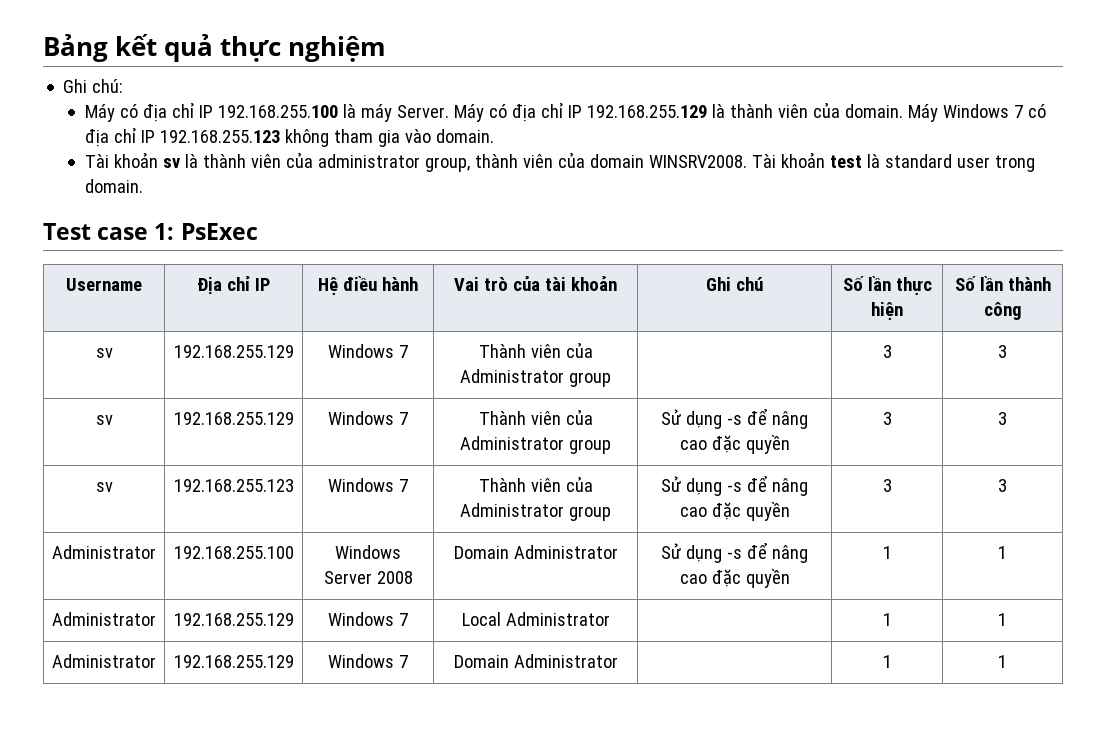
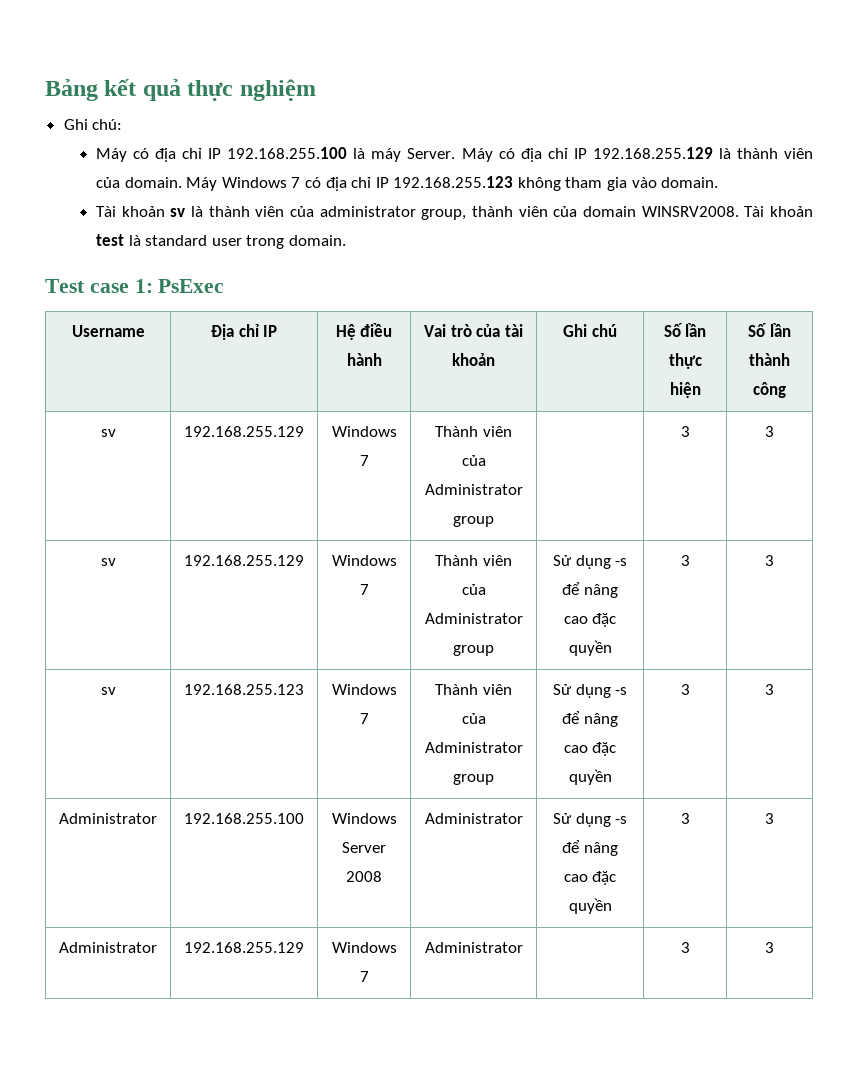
[453,546,509,559] Domain -> (382, 876) none
[882,546,892,559] [998,546,1007,559] [52,612,156,626] [173,613,294,626] [328,612,408,626] [461,612,610,626] [882,613,892,626] [998,613,1007,626] [52,654,156,668] [173,655,294,668] [328,654,408,668] [453,654,618,668] [882,655,892,668] [998,655,1007,668] 1 | 1 // Administrator | 192.168.255.129 | Windows 7 | Local Administrator | | 1 | 1 // Administrator | 192.168.255.129 | Windows 7 | Domain Administrator | | 1 | 1 -> [680,813,690,824] [765,813,774,824] [59,942,157,953] [184,942,304,953] [331,942,397,953] [359,971,369,982] [424,942,523,953] [680,942,690,953] [765,942,774,953] 3 | 3 // Administrator | 192.168.255.129 | Windows 7 | Administrator | | 3 | 3

